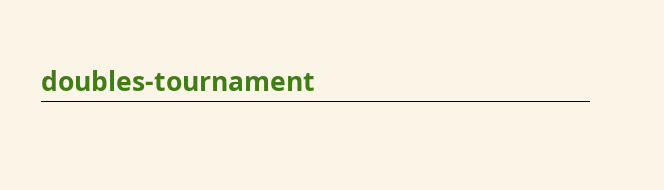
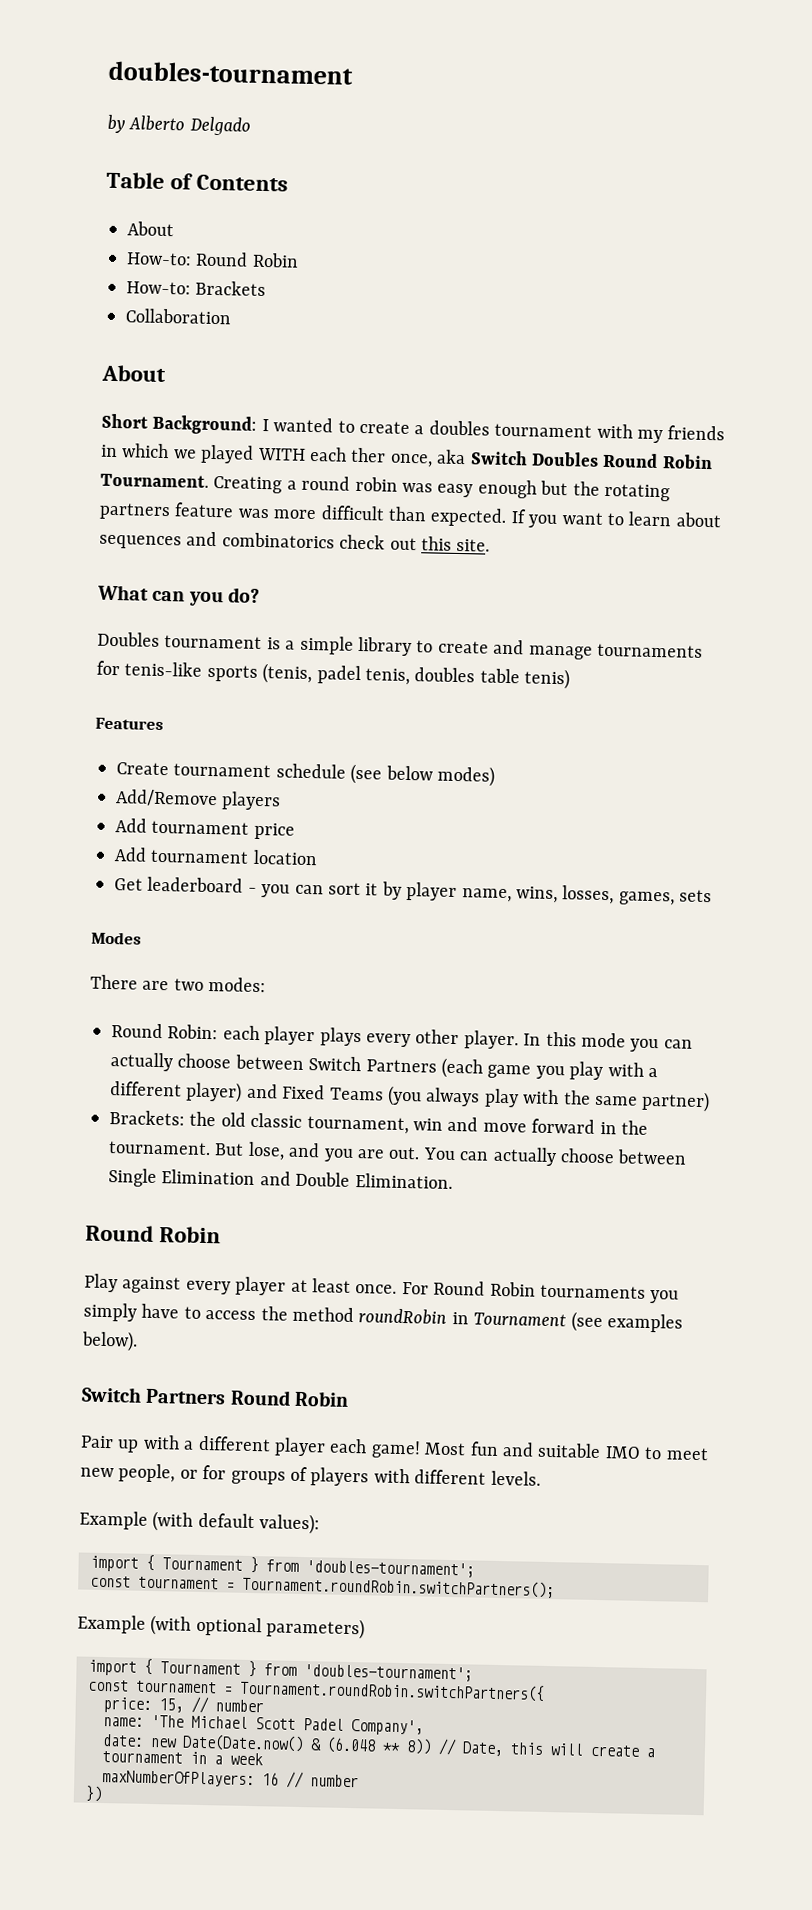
(315, 80) none -> [107,114,251,136] [106,171,289,192] [127,221,174,237] [126,251,299,268] [126,280,267,297] [125,308,232,325] [101,364,166,383] [101,413,726,444] [101,443,713,470] [100,473,670,502] [99,502,722,528] [99,531,491,552] [97,584,260,607] [97,631,703,660] [96,660,571,690] [95,717,164,731] [116,762,495,787] [115,789,282,811] [115,818,295,840] [114,847,318,866] [114,876,713,906] [91,931,142,945] [90,974,267,993] [111,1023,693,1053] [110,1052,658,1081] [110,1081,711,1113] [109,1110,648,1135] [108,1141,688,1167] [108,1168,453,1189] [85,1224,222,1244] [84,1273,680,1304] [83,1302,683,1333] [81,1330,138,1352] [81,1386,349,1407] [80,1434,709,1461] [80,1463,541,1487] [79,1510,321,1535] [90,1554,475,1578] [90,1575,555,1599] [77,1614,366,1640] [88,1658,473,1682] [88,1679,545,1702] [103,1696,264,1714] [103,1715,424,1736] [102,1733,655,1758] [102,1751,263,1766] [102,1770,359,1789] [85,1785,103,1803] // by Alberto Delgado // Table of Contents // About // How-to: Round Robin // How-to: Brackets // Collaboration // About // Short Background: I wanted to create a doubles tournament with my friends in which we played WITH each ther once, aka Switch Doubles Round Robin Tournament. Creating a round robin was easy enough but the rotating partners feature was more difficult than expected. If you want to learn about sequences and combinatorics check out this site. // What can you do? // Doubles tournament is a simple library to create and manage tournaments for tenis-like sports (tenis, padel tenis, doubles table tenis) // Features // Create tournament schedule (see below modes) // Add/Remove players // Add tournament price // Add tournament location // Get leaderboard - you can sort it by player name, wins, losses, games, sets // Modes // There are two modes: // Round Robin: each player plays every other player. In this mode you can actually choose between Switch Partners (each game you play with a different player) and Fixed Teams (you always play with the same partner) // Brackets: the old classic tournament, win and move forward in the tournament. But lose, and you are out. You can actually choose between Single Elimination and Double Elimination. // Round Robin // Play against every player at least once. For Round Robin tournaments you simply have to access the method roundRobin in Tournament (see examples below). // Switch Partners Round Robin // Pair up with a different player each game! Most fun and suitable IMO to meet new people, or for groups of players with different levels. // Example (with default values): // import { Tournament } from 'doubles-tournament'; // const tournament = Tournament.roundRobin.switchPartners(); // Example (with optional parameters) // import { Tournament } from 'doubles-tournament'; // const tournament = Tournament.roundRobin.switchPartners({ // price: 15, // number // name: 'The Michael Scott Padel Company', // date: new Date(Date.now() & (6.048 ** 8)) // Date, this will create a tournament in a week // maxNumberOfPlayers: 16 // number // })

